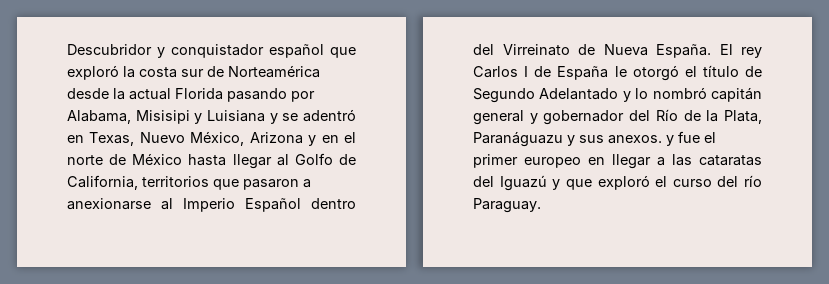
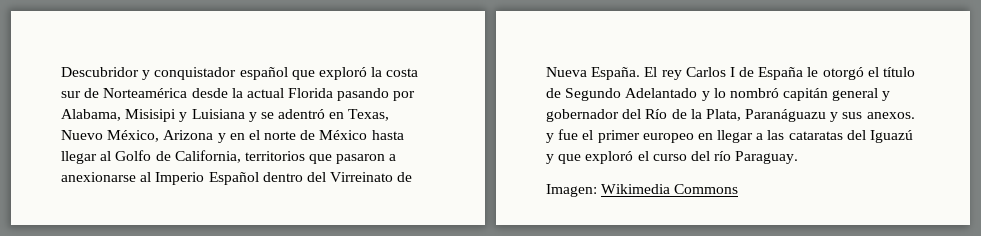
(541, 205) none -> [546,184,739,197] // Imagen: Wikimedia Commons

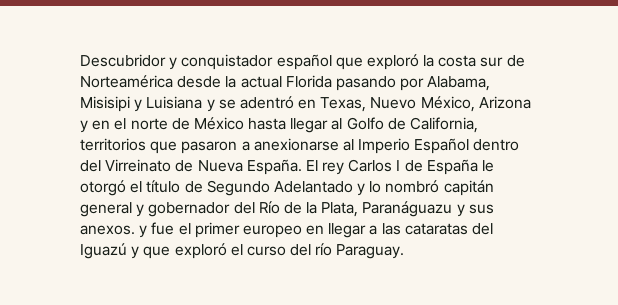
[546,184,739,197] // Imagen: Wikimedia Commons -> (405, 251) none

